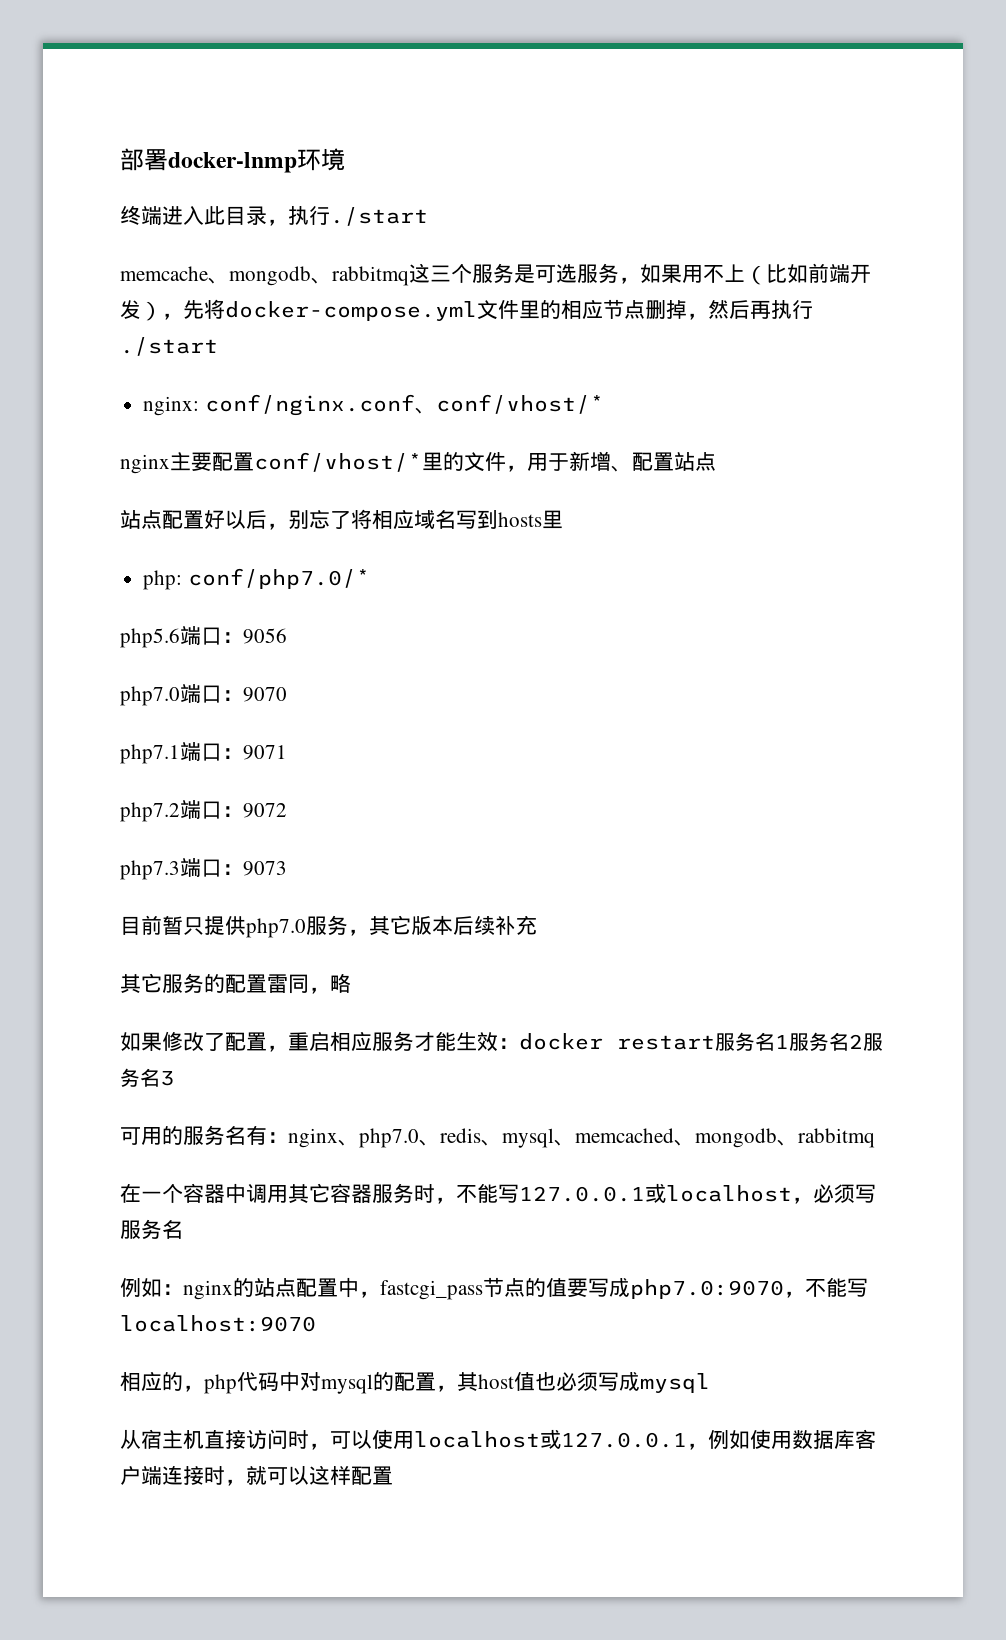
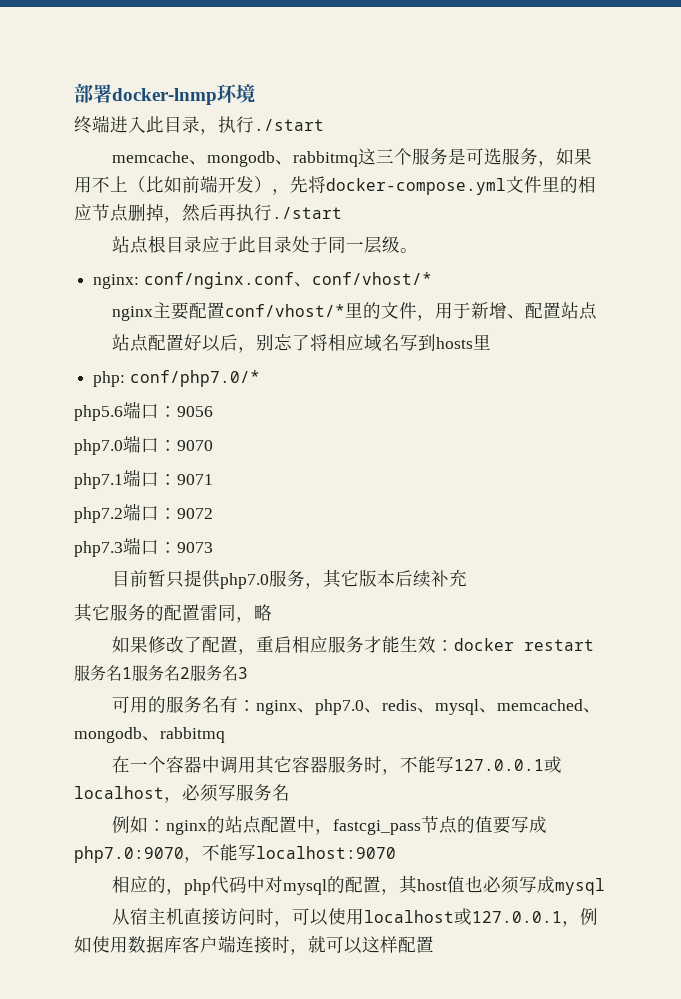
(218, 346) none -> [112,235,419,254] // 站点根目录应于此目录处于同一层级。

